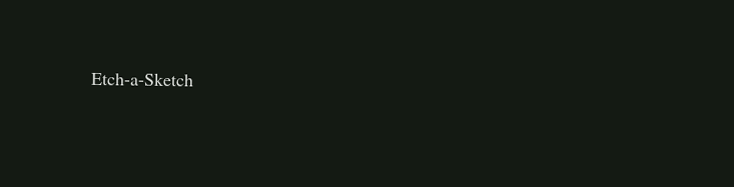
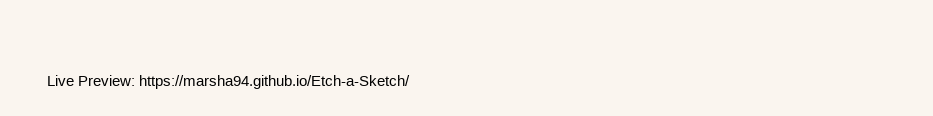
[91,71,194,87] Etch-a-Sketch -> [47,75,411,89] Live Preview: https://marsha94.github.io/Etch-a-Sketch/

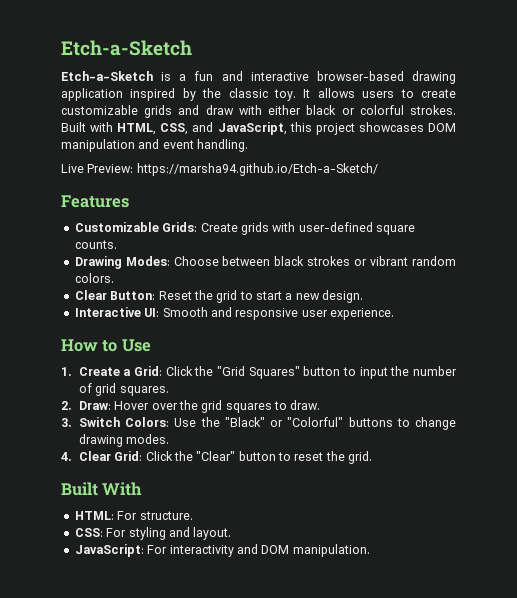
[47,75,411,89] Live Preview: https://marsha94.github.io/Etch-a-Sketch/ -> [61,40,192,56] [61,71,456,84] [61,88,456,101] [61,105,457,118] [61,122,456,135] [61,139,249,152] [61,163,378,176] [61,195,129,208] [74,222,415,235] [74,240,117,249] [74,256,456,269] [74,273,114,283] [74,290,364,303] [74,307,394,320] [61,339,151,352] [61,366,458,379] [78,383,169,396] [61,400,321,413] [61,417,457,430] [78,434,170,447] [61,451,373,464] [61,482,143,496] [74,511,193,520] [74,527,232,540] [74,544,370,557] Etch-a-Sketch // Etch-a-Sketch is a fun and interactive browser-based drawing application inspired by the classic toy. It allows users to create customizable grids and draw with either black or colorful strokes. Built with HTML, CSS, and JavaScript, this project showcases DOM manipulation and event handling. // Live Preview: https://marsha94.github.io/Etch-a-Sketch/ // Features // Customizable Grids: Create grids with user-defined square counts. // Drawing Modes: Choose between black strokes or vibrant random colors. // Clear Button: Reset the grid to start a new design. // Interactive UI: Smooth and responsive user experience. // How to Use // 1. Create a Grid: Click the "Grid Squares" button to input the number of grid squares. // 2. Draw: Hover over the grid squares to draw. // 3. Switch Colors: Use the "Black" or "Colorful" buttons to change drawing modes. // 4. Clear Grid: Click the "Clear" button to reset the grid. // Built With // HTML: For structure. // CSS: For styling and layout. // JavaScript: For interactivity and DOM manipulation.

